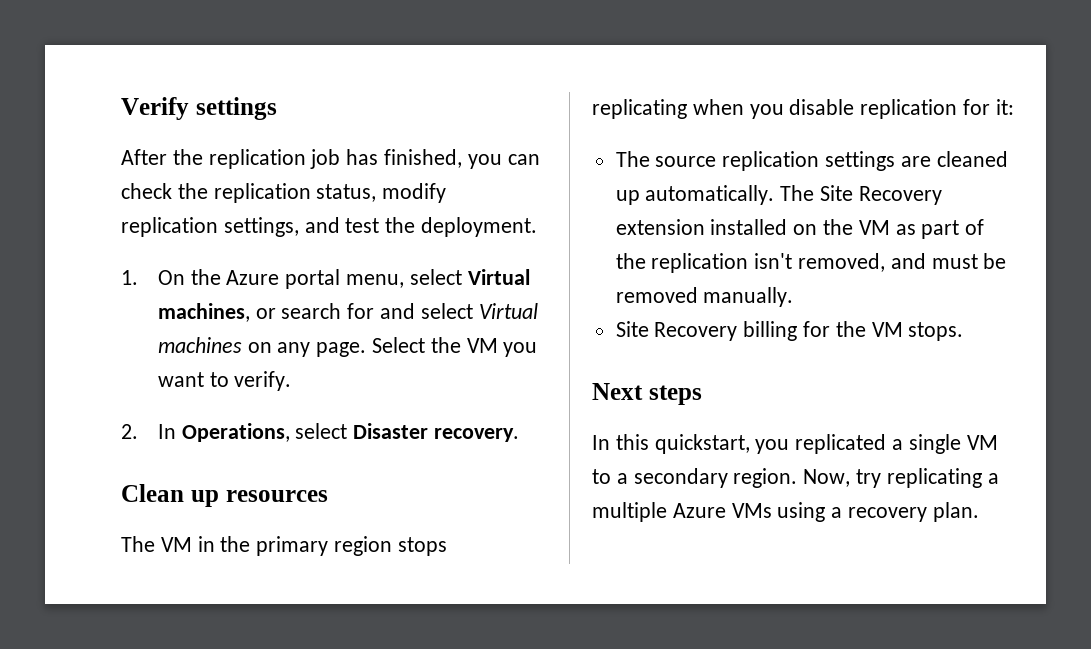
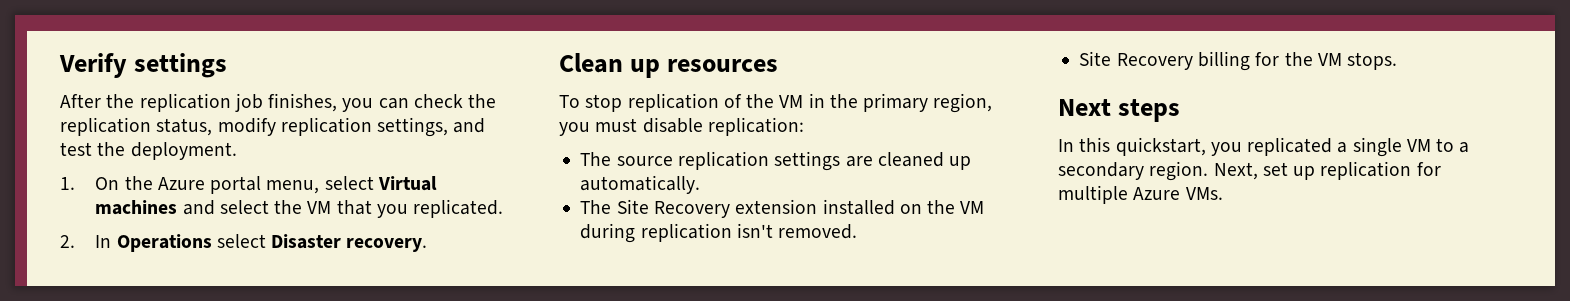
[346,149,463,168] has finished, -> [268,93,338,112] finishes,
[157,303,538,322] [157,337,538,357] [157,371,292,391] machines, or search for and select Virtual machines on any page. Select the VM you want to verify. -> [95,199,504,218] machines and select the VM that you replicated.
[181,423,290,442] Operations, -> [116,234,212,252] Operations
[121,536,447,556] [592,99,1014,119] The VM in the primary region stops replicating when you disable replication for it: -> [559,93,993,113] [559,117,804,136] To stop replication of the VM in the primary region, you must disable replication:
(775, 195) none -> (701, 184) //
[895,219,985,239] [615,253,1007,273] [615,287,794,307] as part of the replication isn't removed, and must be removed manually. -> [580,223,858,243] during replication isn't removed.
[803,468,999,488] [592,502,979,522] Now, try replicating a multiple Azure VMs using a recovery plan. -> [1213,161,1441,180] [1058,185,1223,204] Next, set up replication for multiple Azure VMs.

